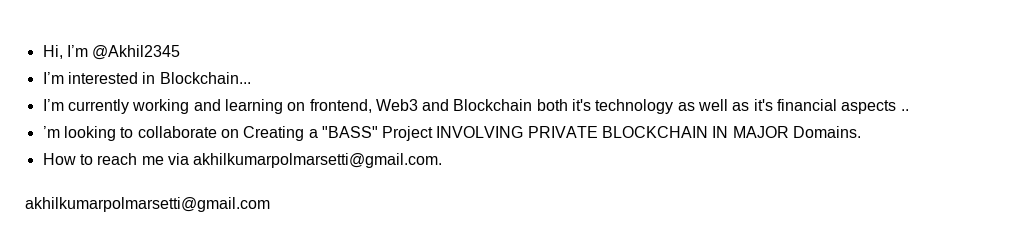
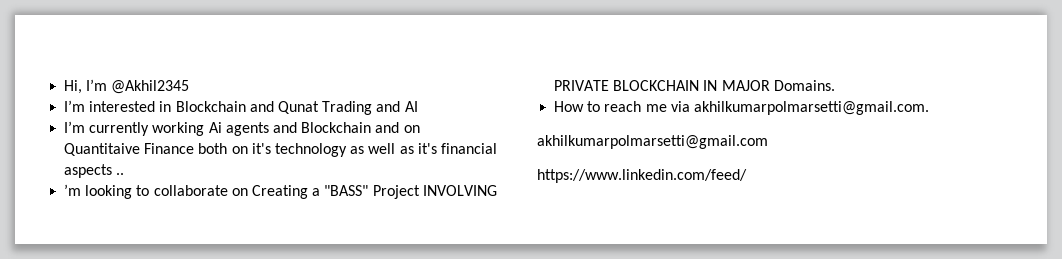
[159,72,251,84] [42,99,568,114] Blockchain... // I’m currently working and learning on frontend, Web3 and Blockchain both -> [175,101,418,115] [64,121,420,136] [64,143,248,156] Blockchain and Qunat Trading and AI // I’m currently working Ai agents and Blockchain and on Quantitaive Finance both on
(270, 204) none -> [537,169,747,183] // https://www.linkedin.com/feed/

